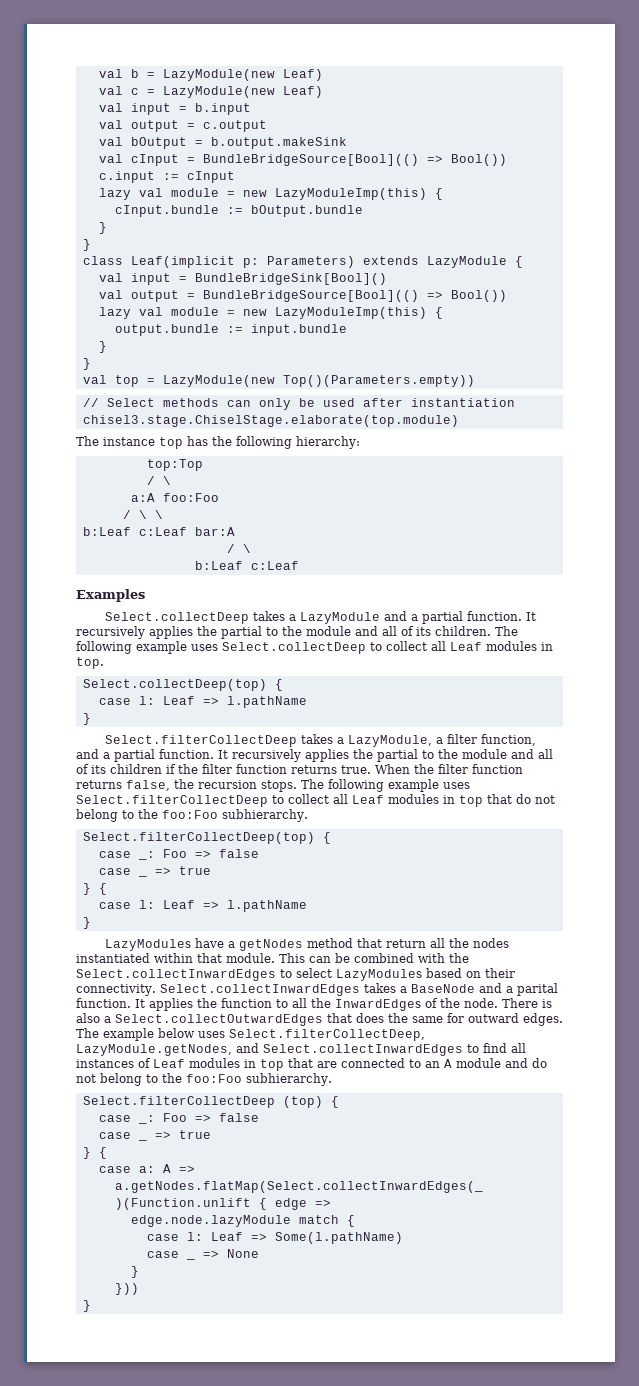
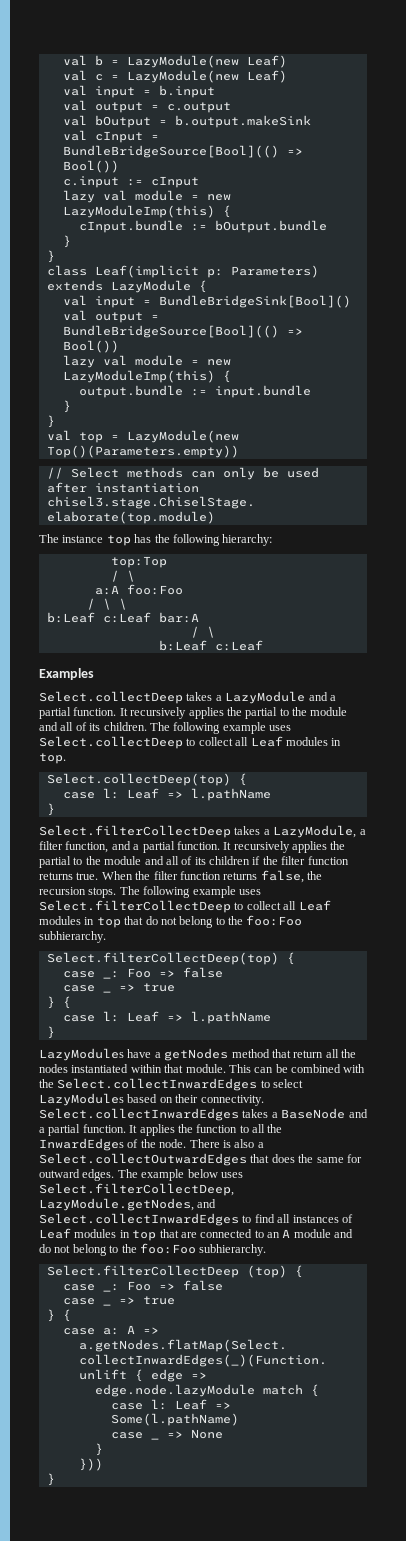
[516,983,558,996] parital -> [48,1124,81,1136] partial

